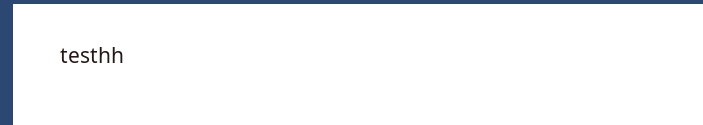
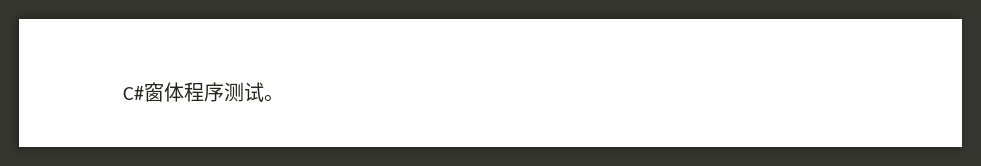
[60,47,124,63] testhh -> [123,82,284,102] C#窗体程序测试。

